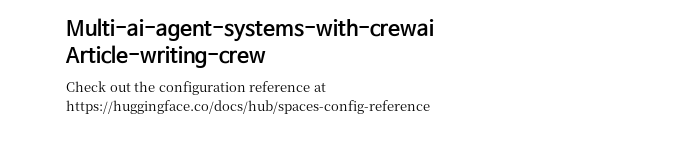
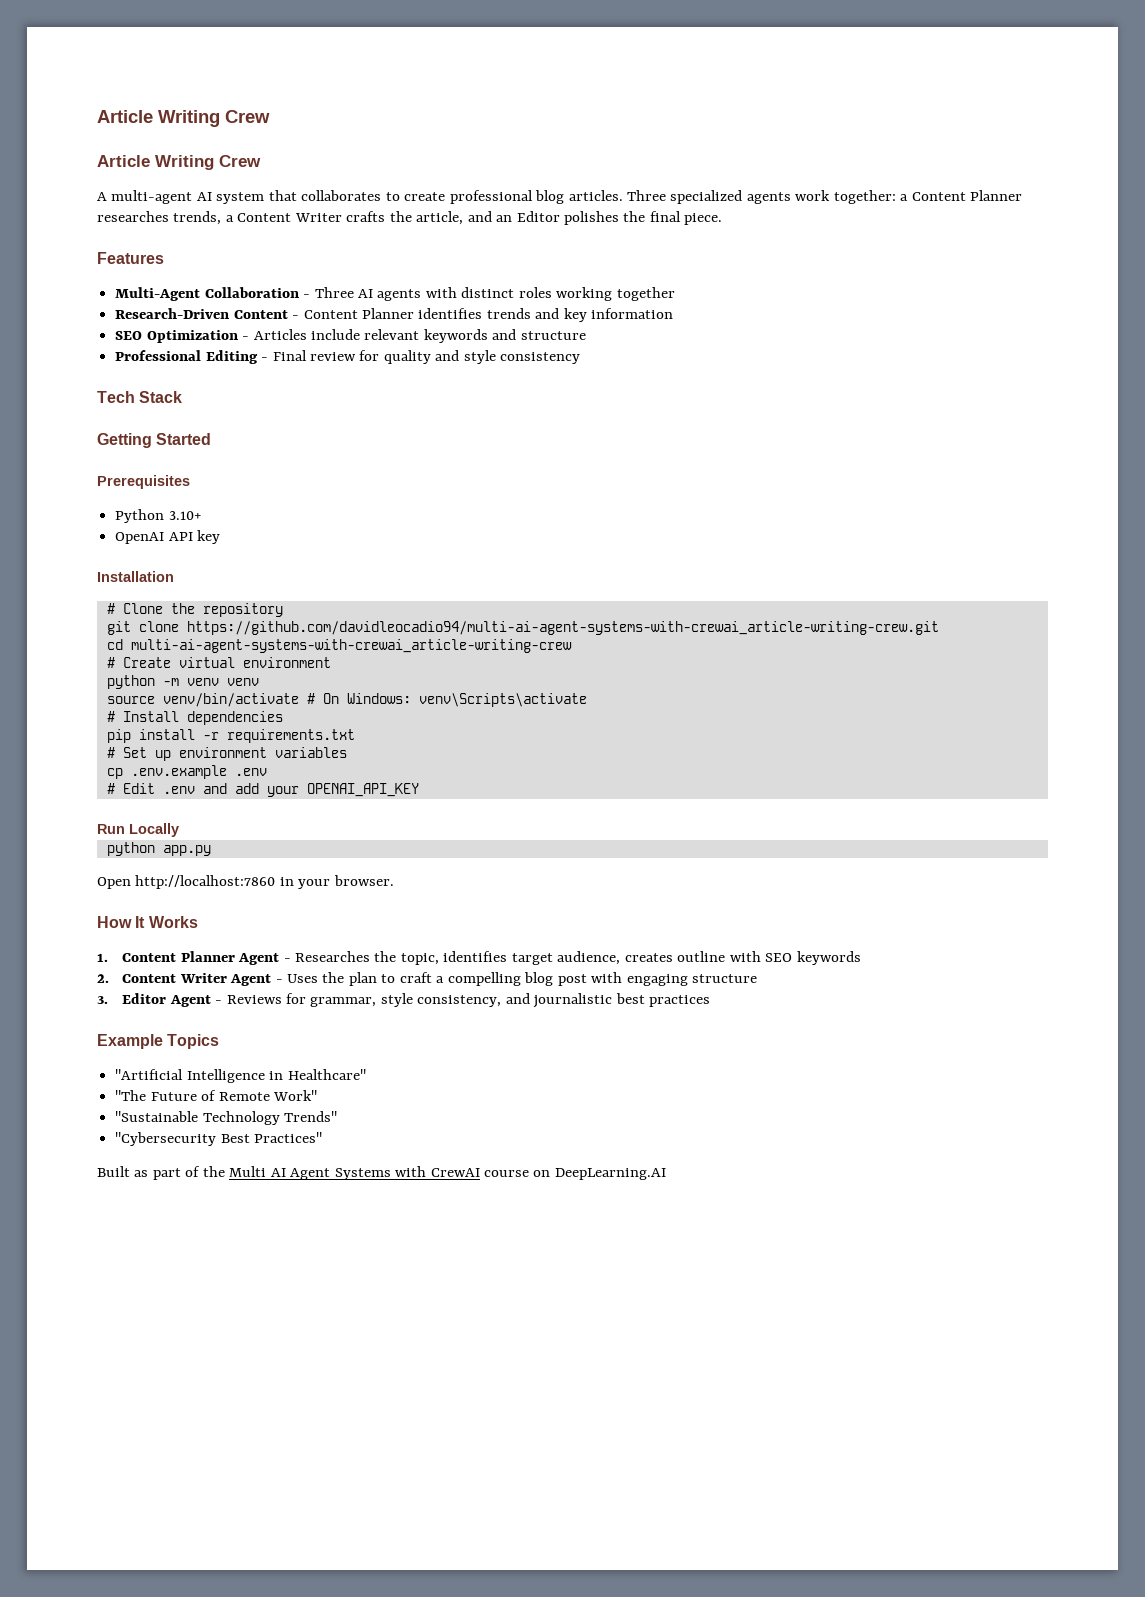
[66,18,434,42] [65,45,266,68] [66,81,326,95] [66,100,430,114] Multi-ai-agent-systems-with-crewai Article-writing-crew // Check out the configuration reference at https://huggingface.co/docs/hub/spaces-config-reference -> [97,110,270,127] [97,155,261,170] [97,190,1023,204] [97,211,723,225] [97,252,164,264] [115,287,675,301] [115,308,674,322] [115,329,586,343] [115,350,581,364] [97,391,183,403] [97,433,212,448] [97,475,190,489] [115,509,202,523] [115,530,221,544] [97,571,174,582] [106,603,283,617] [106,621,939,635] [106,639,572,653] [106,657,331,668] [106,675,259,689] [106,693,587,707] [106,711,283,725] [106,729,355,743] [106,747,347,761] [106,765,267,779] [106,783,419,797] [97,823,179,837] [106,842,211,856] [97,875,394,889] [97,916,198,928] [97,951,861,965] [97,972,758,986] [97,993,711,1008] [97,1034,220,1049] [115,1069,366,1083] [115,1090,317,1101] [115,1111,338,1125] [115,1132,323,1146] [97,1166,666,1180] Article Writing Crew // Article Writing Crew // A multi-agent AI system that collaborates to create professional blog articles. Three specialized agents work together: a Content Planner researches trends, a Content Writer crafts the article, and an Editor polishes the final piece. // Features // Multi-Agent Collaboration - Three AI agents with distinct roles working together // Research-Driven Content - Content Planner identifies trends and key information // SEO Optimization - Articles include relevant keywords and structure // Professional Editing - Final review for quality and style consistency // Tech Stack // Getting Started // Prerequisites // Python 3.10+ // OpenAI API key // Installation // # Clone the repository // git clone https://github.com/davidleocadio94/multi-ai-agent-systems-with-crewai_article-writing-crew.git // cd multi-ai-agent-systems-with-crewai_article-writing-crew // # Create virtual environment // python -m venv venv // source venv/bin/activate # On Windows: venv\Scripts\activate // # Install dependencies // pip install -r requirements.txt // # Set up environment variables // cp .env.example .env // # Edit .env and add your OPENAI_API_KEY // Run Locally // python app.py // Open http://localhost:7860 in your browser. // How It Works // 1. Content Planner Agent - Researches the topic, identifies target audience, creates outline with SEO keywords // 2. Content Writer Agent - Uses the plan to craft a compelling blog post with engaging structure // 3. Editor Agent - Reviews for grammar, style consistency, and journalistic best practices // Example Topics // "Artificial Intelligence in Healthcare" // "The Future of Remote Work" // "Sustainable Technology Trends" // "Cybersecurity Best Practices" // Built as part of the Multi AI Agent Systems with CrewAI course on DeepLearning.AI

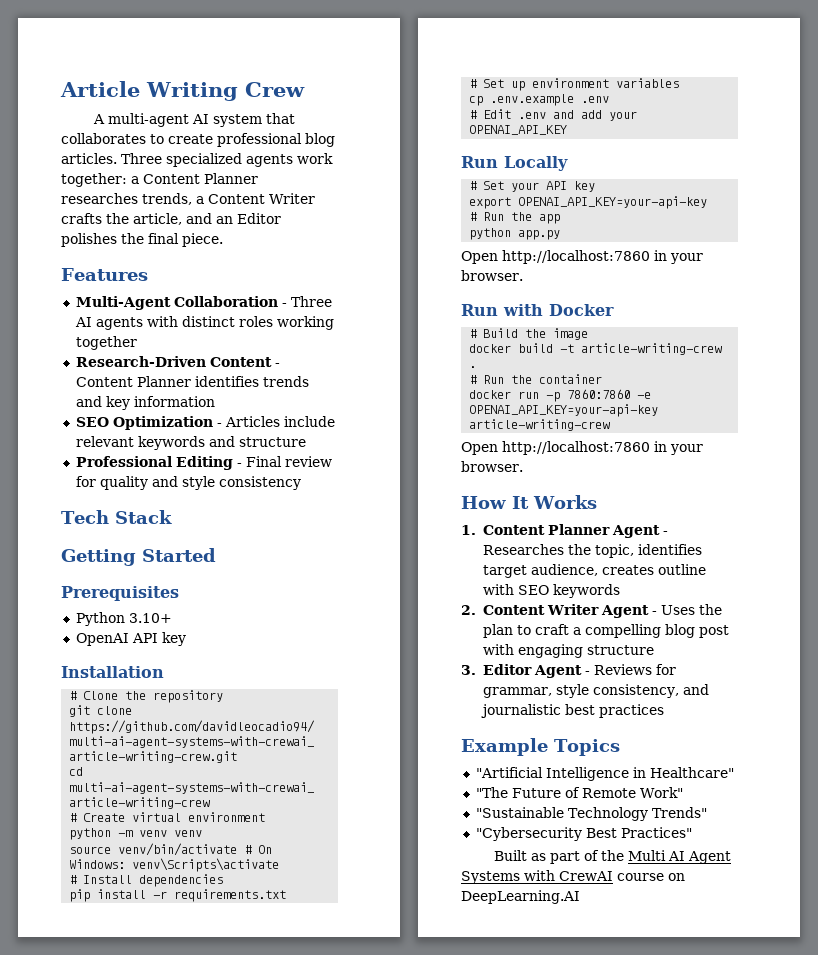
[97,110,270,127] [97,155,261,170] Article Writing Crew // Article Writing Crew -> [60,81,305,101] Article Writing Crew
(179, 830) none -> [469,181,596,192] [469,196,708,209] [469,212,561,224] // # Set your API key // export OPENAI_API_KEY=your-api-key // # Run the app
(394, 880) none -> [461,304,614,316] [469,328,589,340] [469,343,723,355] [469,366,477,368] [469,374,603,384] [469,389,652,402] [469,404,659,417] [469,419,611,431] [461,441,703,455] [461,461,523,472] // Run with Docker // # Build the image // docker build -t article-writing-crew . // # Run the container // docker run -p 7860:7860 -e OPENAI_API_KEY=your-api-key article-writing-crew // Open http://localhost:7860 in your browser.

